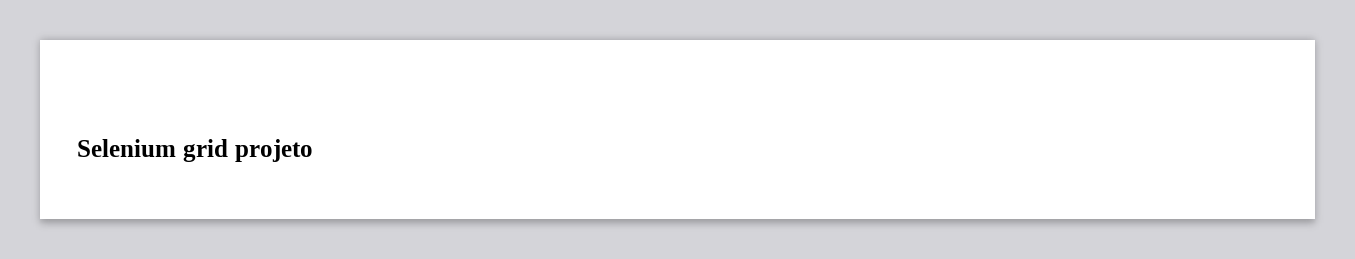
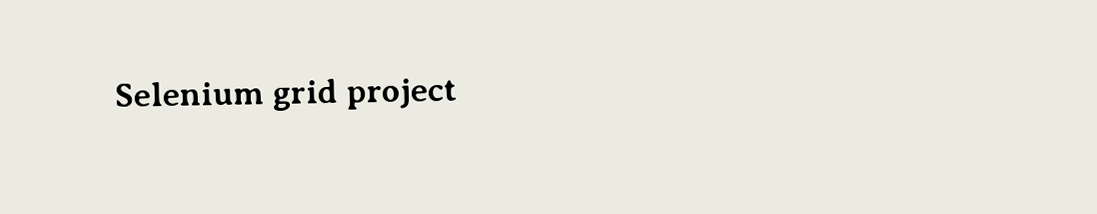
[234,139,313,162] projeto -> [346,77,458,110] project

